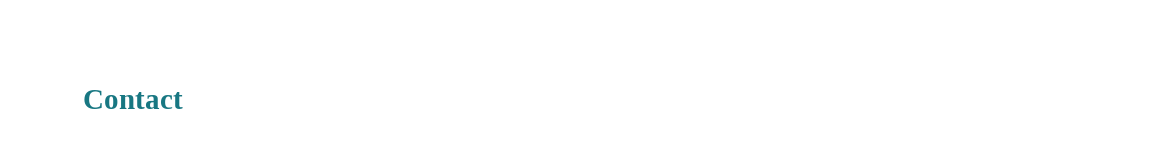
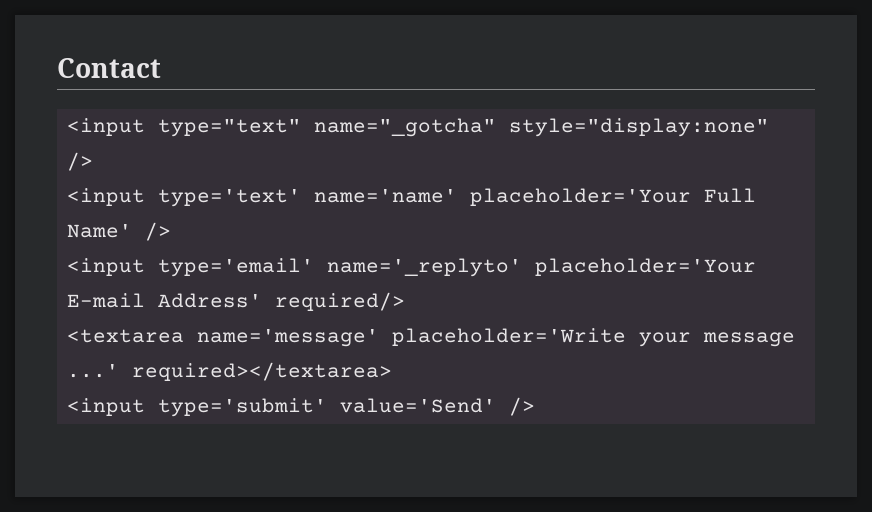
(183, 99) none -> [66,118,769,137] [66,152,93,171] [66,188,756,207] [66,222,171,241] [66,258,756,277] [66,292,405,311] [66,328,795,347] [66,362,392,381] [66,397,535,417] // <input type="text" name="_gotcha" style="display:none" /> // <input type='text' name='name' placeholder='Your Full Name' /> // <input type='email' name='_replyto' placeholder='Your E-mail Address' required/> // <textarea name='message' placeholder='Write your message ...' required></textarea> // <input type='submit' value='Send' />

